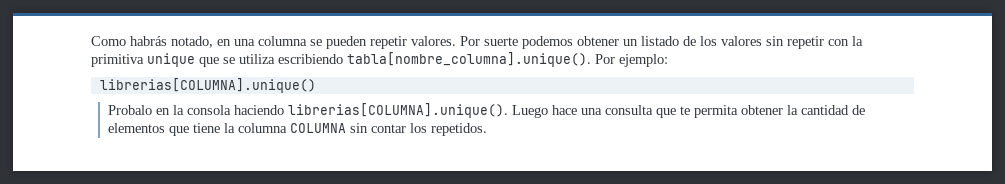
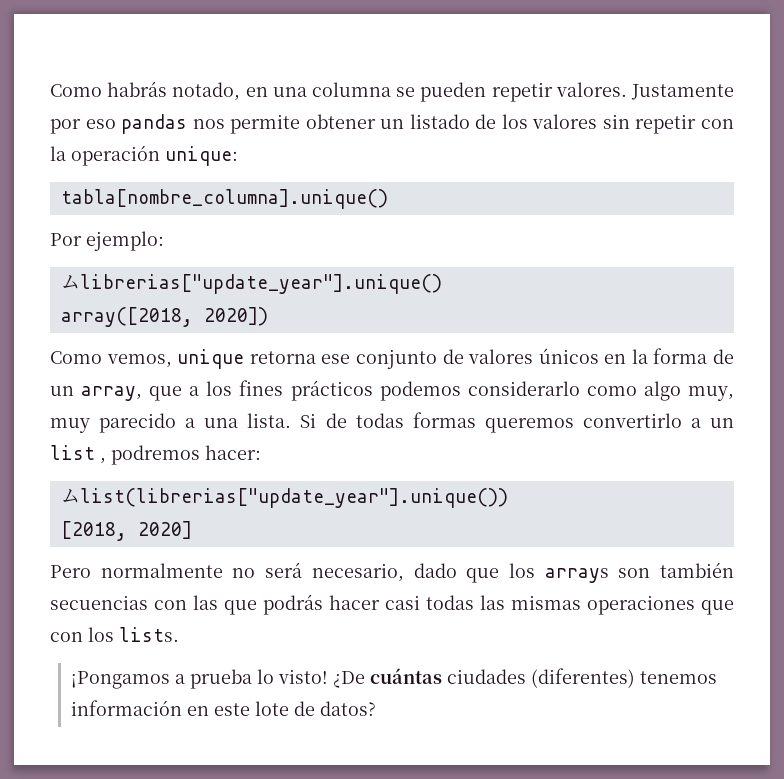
[460,36,573,49] Por suerte podemos -> [631,84,734,100] [50,114,301,134] Justamente por eso pandas nos permite
[91,52,668,67] [99,78,316,93] [108,103,866,118] [108,123,488,136] primitiva unique que se utiliza escribiendo tabla[nombre_columna].unique(). Por ejemplo: // librerias[COLUMNA].unique() // Probalo en la consola haciendo librerias[COLUMNA].unique(). Luego hace una consulta que te permita obtener la cantidad de elementos que tiene la columna COLUMNA sin contar los repetidos. -> [71,145,238,166] [60,189,388,209] [50,231,164,251] [60,274,442,294] [60,307,268,327] [50,348,734,369] [50,380,735,401] [50,412,735,433] [50,445,261,465] [60,488,508,508] [60,521,192,541] [50,562,734,583] [50,594,734,615] [50,627,179,642] [70,668,717,689] [70,700,376,716] operación unique: // tabla[nombre_columna].unique() // Por ejemplo: // ムlibrerias["update_year"].unique() // array([2018, 2020]) // Como vemos, unique retorna ese conjunto de valores únicos en la forma de un array, que a los fines prácticos podemos considerarlo como algo muy, muy parecido a una lista. Si de todas formas queremos convertirlo a un list , podremos hacer: // ムlist(librerias["update_year"].unique()) // [2018, 2020] // Pero normalmente no será necesario, dado que los arrays son también secuencias con las que podrás hacer casi todas las mismas operaciones que con los lists. // ¡Pongamos a prueba lo visto! ¿De cuántas ciudades (diferentes) tenemos información en este lote de datos?

